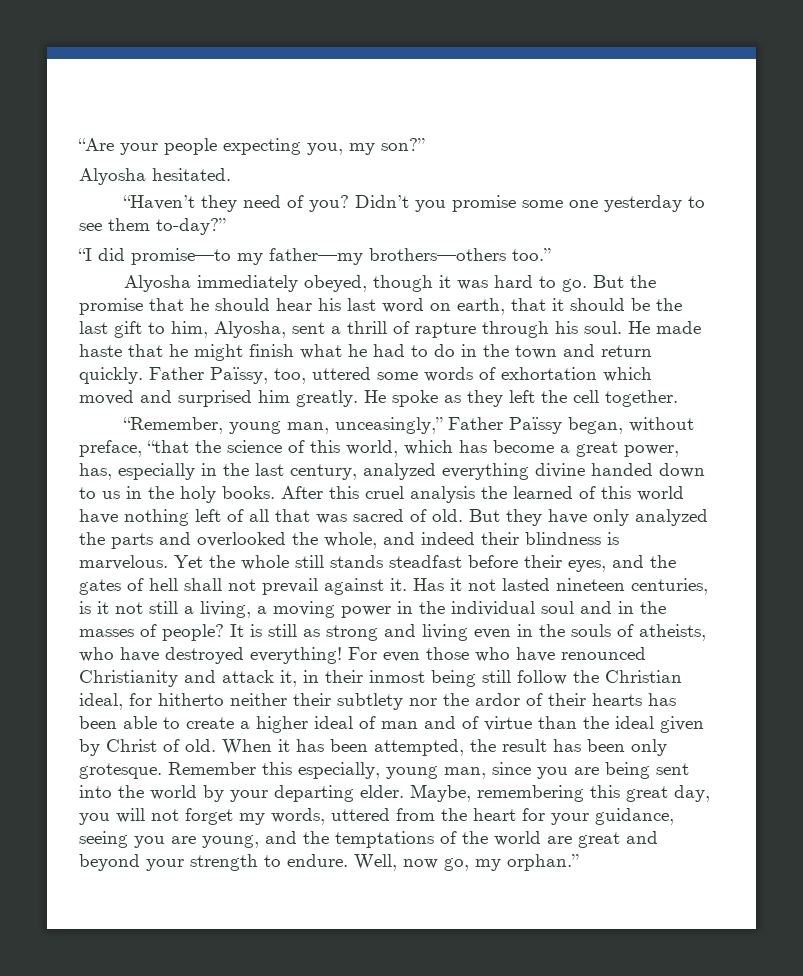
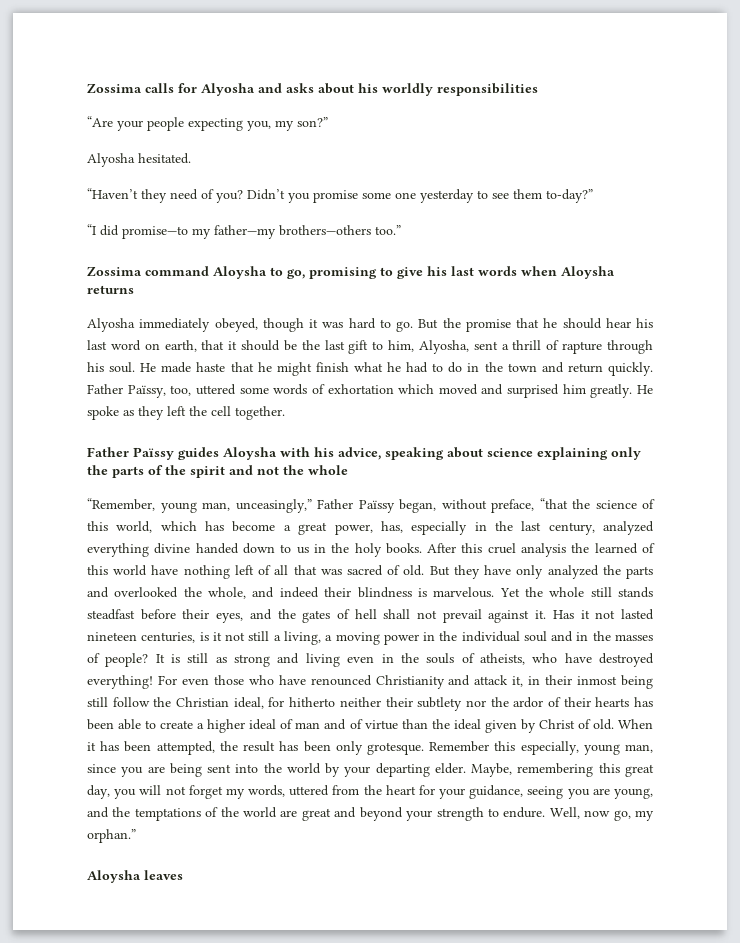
(78, 144) none -> [87,83,538,96] Zossima calls for Alyosha and asks about his worldly responsibilities //
(551, 254) none -> [87,266,615,279] [87,285,134,294] // Zossima command Aloysha to go, promising to give his last words when Aloysha returns
(678, 398) none -> [87,447,641,460] [87,465,348,478] // Father Païssy guides Aloysha with his advice, speaking about science explaining only the parts of the spirit and not the whole
(579, 862) none -> [87,870,183,883] // Aloysha leaves

